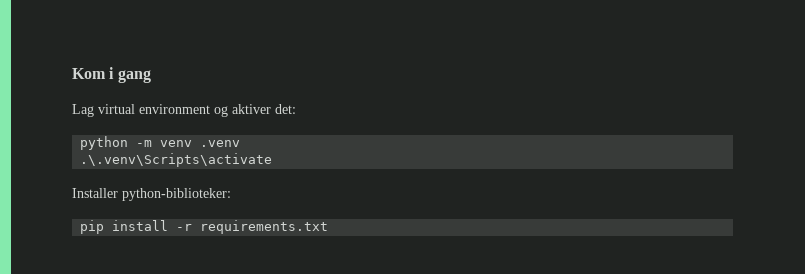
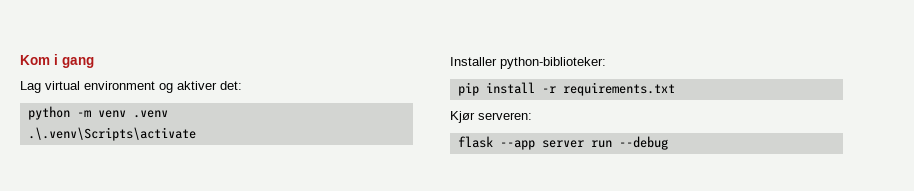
(329, 227) none -> [450,111,532,123] [457,136,668,150] // Kjør serveren: // flask --app server run --debug

